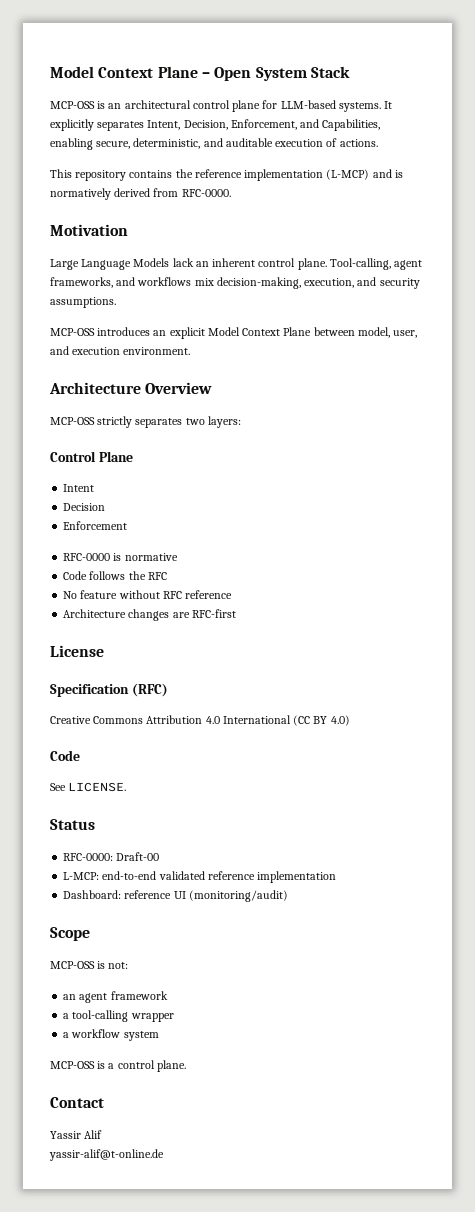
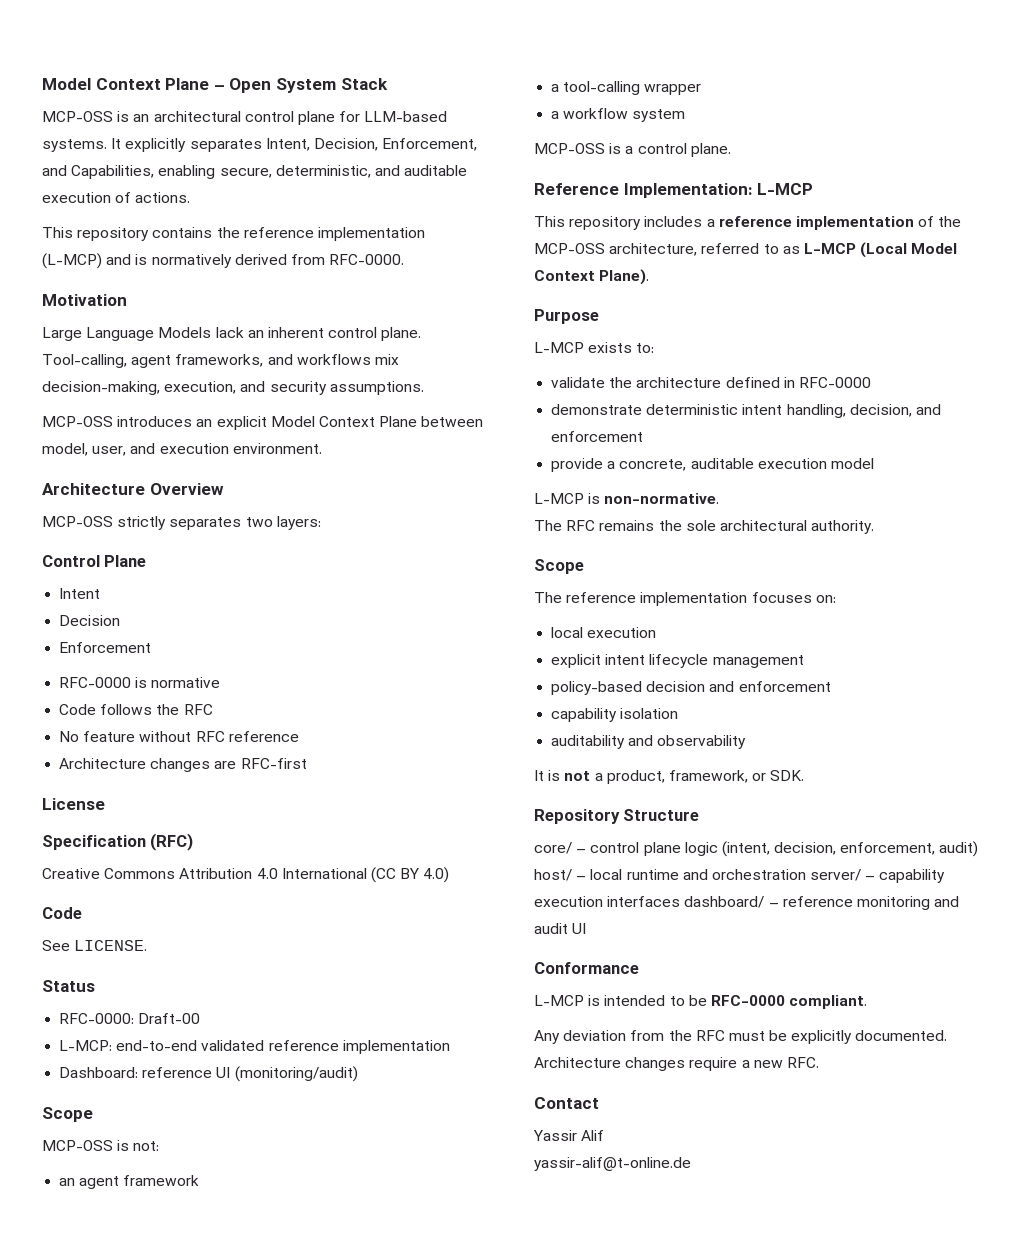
(186, 1066) none -> [534,183,814,198] [534,216,962,230] [534,242,958,258] [534,269,650,285] [534,309,599,324] [534,342,655,353] [551,377,871,388] [551,404,941,418] [551,431,644,442] [551,458,874,472] [534,493,720,504] [534,520,875,534] [534,559,584,574] [534,592,836,606] [551,627,657,638] [551,654,804,668] [551,681,831,695] [551,708,679,722] [551,735,747,749] [534,770,805,784] [534,809,700,824] [534,841,979,857] [534,869,946,883] [534,896,960,910] [534,923,587,934] [534,962,639,974] [534,995,868,1009] [534,1030,948,1044] [534,1057,819,1071] // Reference Implementation: L-MCP // This repository includes a reference implementation of the MCP-OSS architecture, referred to as L-MCP (Local Model Context Plane). // Purpose // L-MCP exists to: // validate the architecture defined in RFC-0000 // demonstrate deterministic intent handling, decision, and enforcement // provide a concrete, auditable execution model // L-MCP is non-normative. // The RFC remains the sole architectural authority. // Scope // The reference implementation focuses on: // local execution // explicit intent lifecycle management // policy-based decision and enforcement // capability isolation // auditability and observability // It is not a product, framework, or SDK. // Repository Structure // core/ – control plane logic (intent, decision, enforcement, audit) host/ – local runtime and orchestration server/ – capability execution interfaces dashboard/ – reference monitoring and audit UI // Conformance // L-MCP is intended to be RFC-0000 compliant. // Any deviation from the RFC must be explicitly documented. Architecture changes require a new RFC.

